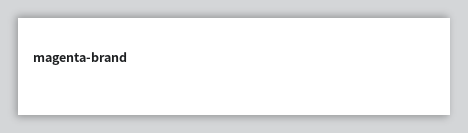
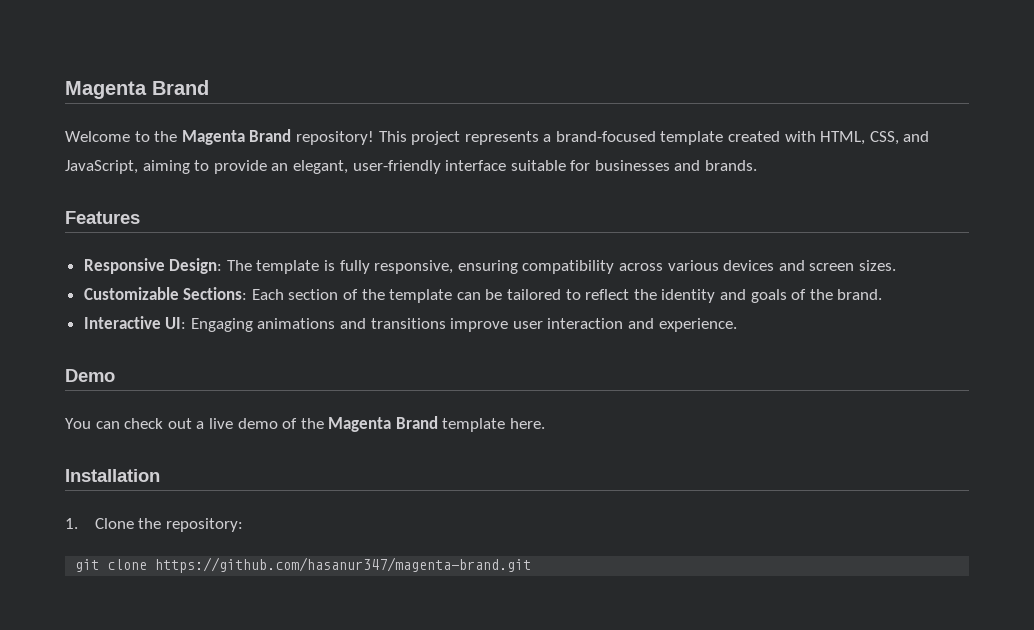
[33,52,127,65] magenta-brand -> [65,80,209,99] [65,129,930,145] [65,160,758,174] [65,211,140,224] [83,258,896,274] [83,287,883,303] [83,316,737,332] [65,369,115,382] [65,416,546,432] [65,469,160,482] [65,518,243,532] [75,557,532,573] Magenta Brand // Welcome to the Magenta Brand repository! This project represents a brand-focused template created with HTML, CSS, and JavaScript, aiming to provide an elegant, user-friendly interface suitable for businesses and brands. // Features // Responsive Design: The template is fully responsive, ensuring compatibility across various devices and screen sizes. // Customizable Sections: Each section of the template can be tailored to reflect the identity and goals of the brand. // Interactive UI: Engaging animations and transitions improve user interaction and experience. // Demo // You can check out a live demo of the Magenta Brand template here. // Installation // 1. Clone the repository: // git clone https://github.com/hasanur347/magenta-brand.git

